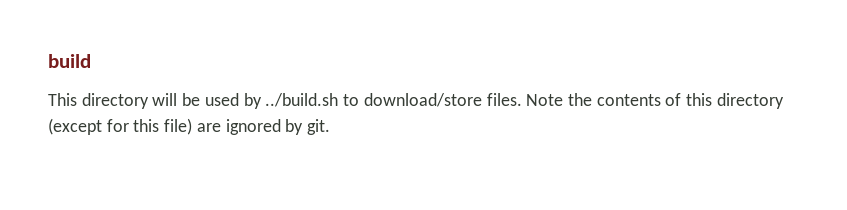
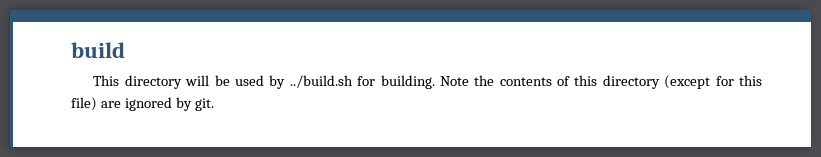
[343,93,522,107] to download/store files. -> [357,75,435,89] for building.

